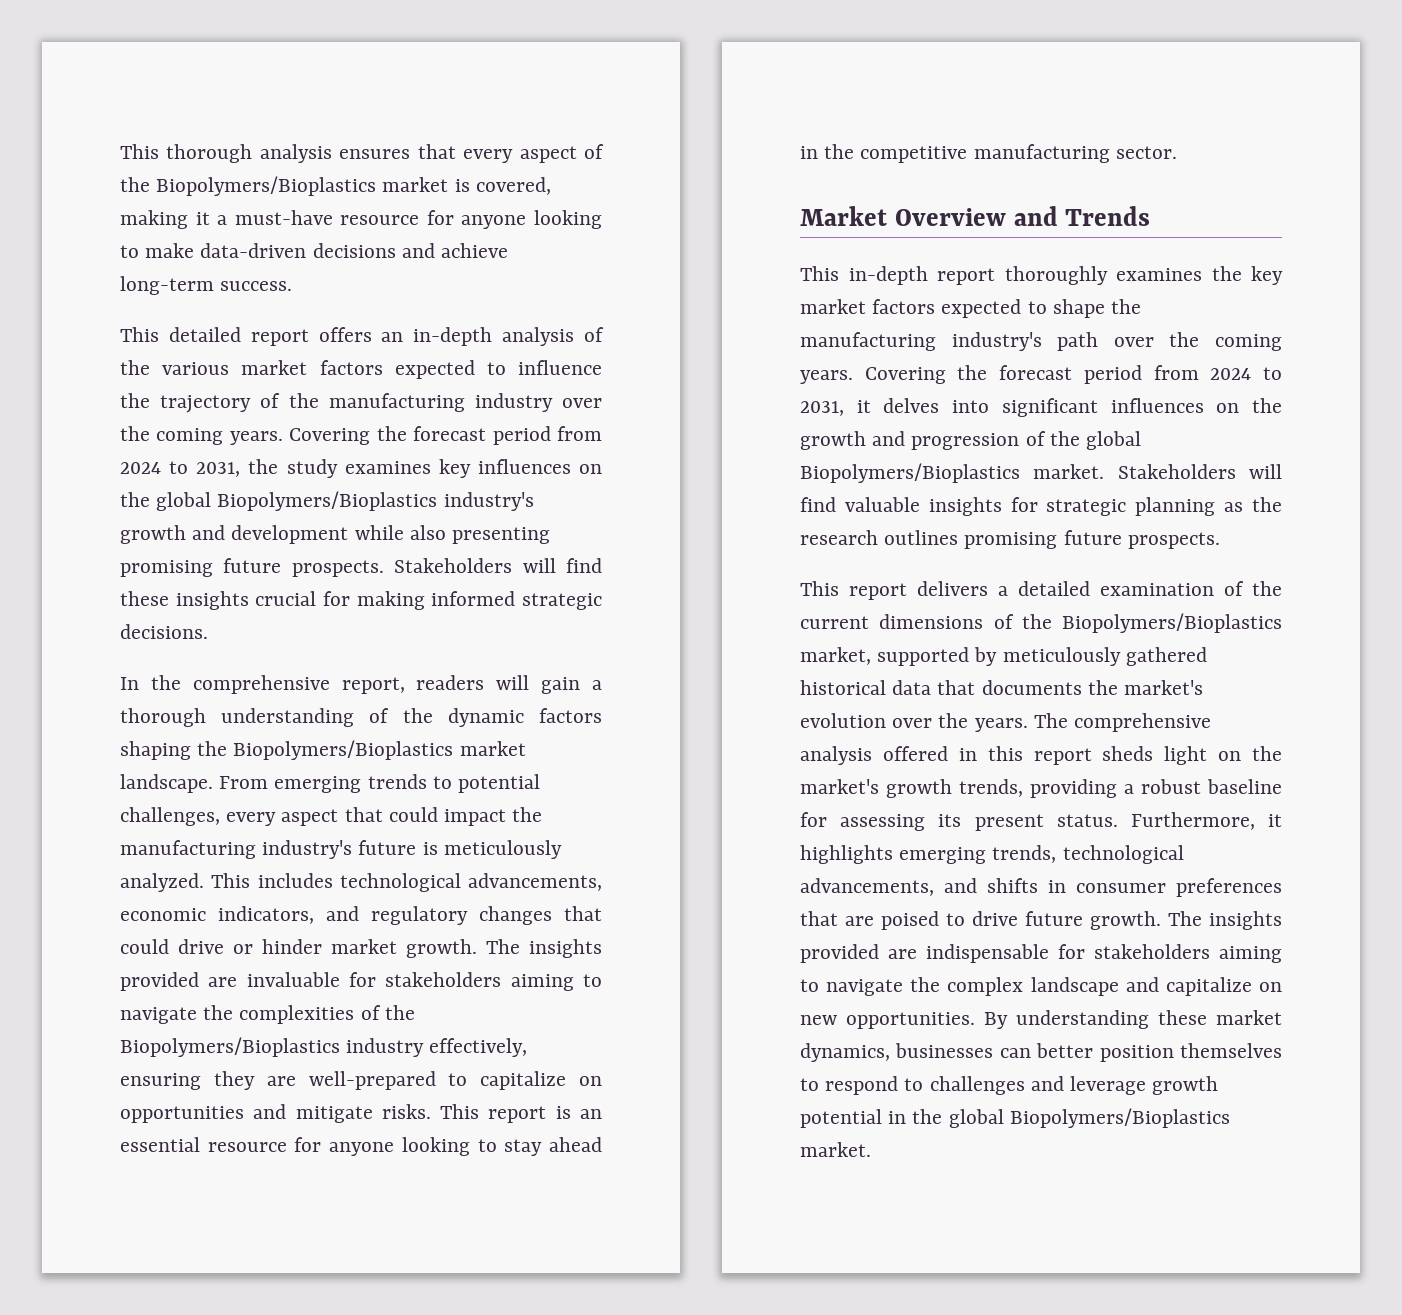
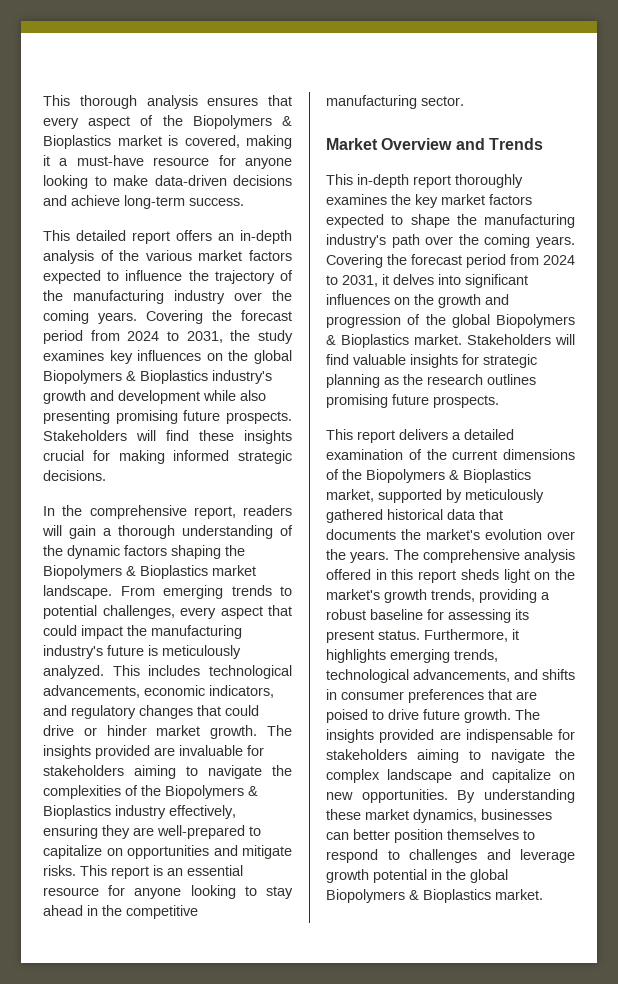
[156,176,377,196] Biopolymers/Bioplastics -> [192,115,292,129] [43,135,111,149] Biopolymers & Bioplastics
[217,491,438,511] Biopolymers/Bioplastics -> [43,370,208,384] Biopolymers & Bioplastics
[233,740,454,760] Biopolymers/Bioplastics -> [43,565,208,579] Biopolymers & Bioplastics
[120,1037,340,1057] Biopolymers/Bioplastics -> [165,785,258,799] [43,805,111,819] Biopolymers & Bioplastics
[800,463,1020,483] Biopolymers/Bioplastics -> [496,314,575,328] [326,334,409,348] Biopolymers & Bioplastics
[1062,613,1282,633] Biopolymers/Bioplastics -> [366,469,531,483] Biopolymers & Bioplastics
[1009,1108,1230,1128] Biopolymers/Bioplastics -> [326,889,491,903] Biopolymers & Bioplastics

